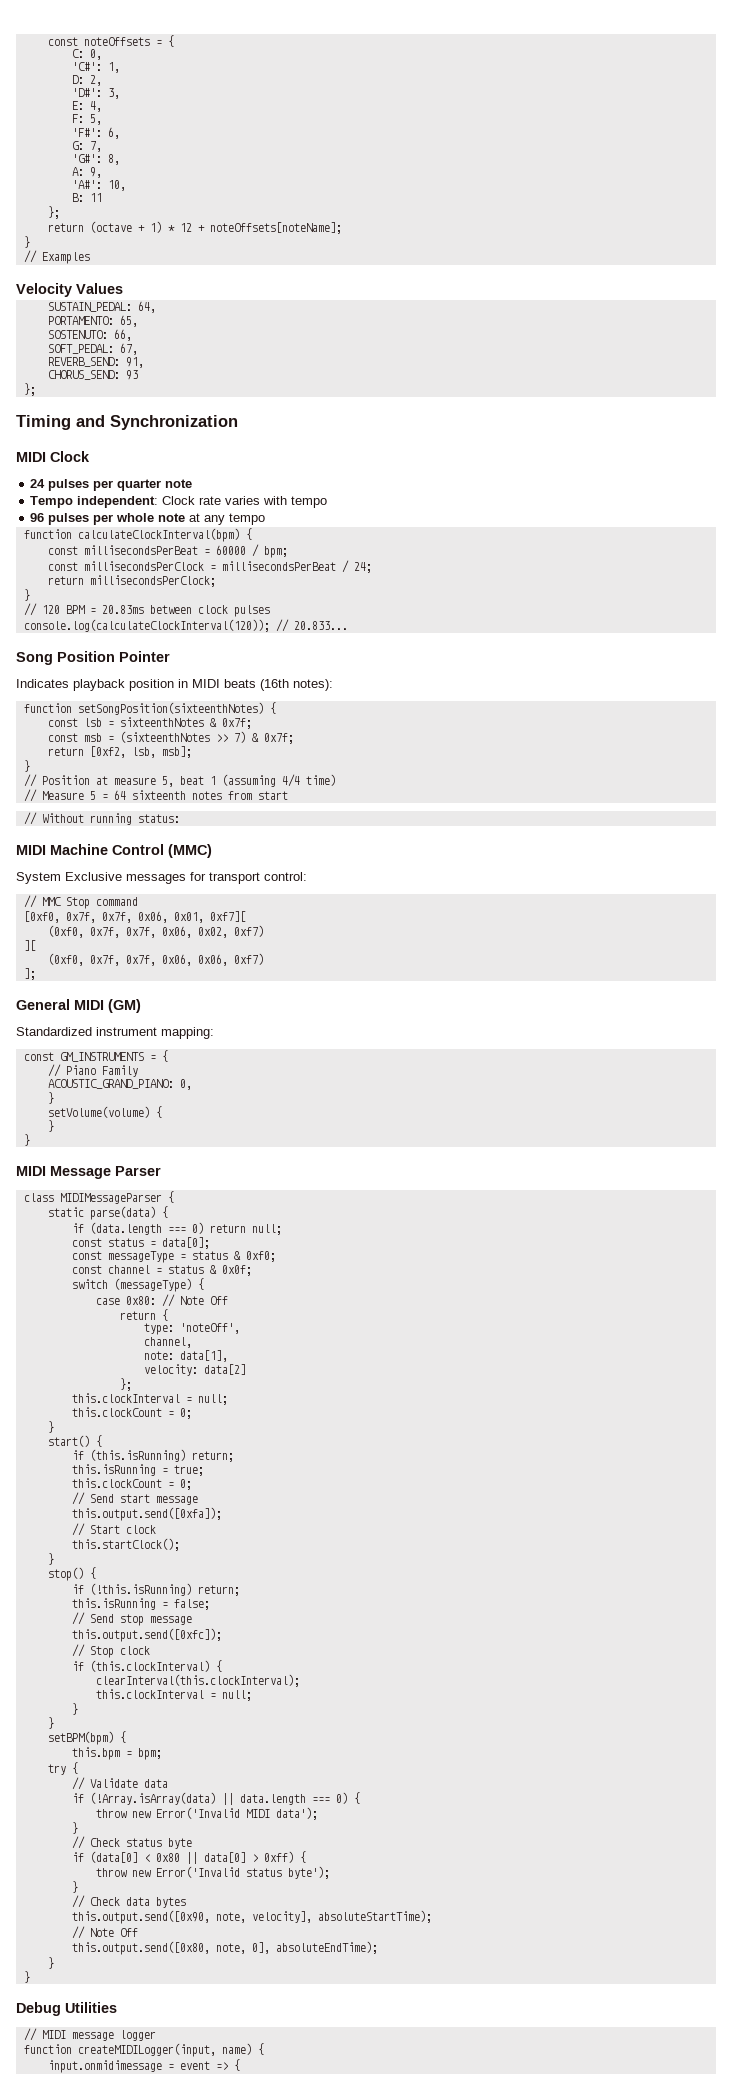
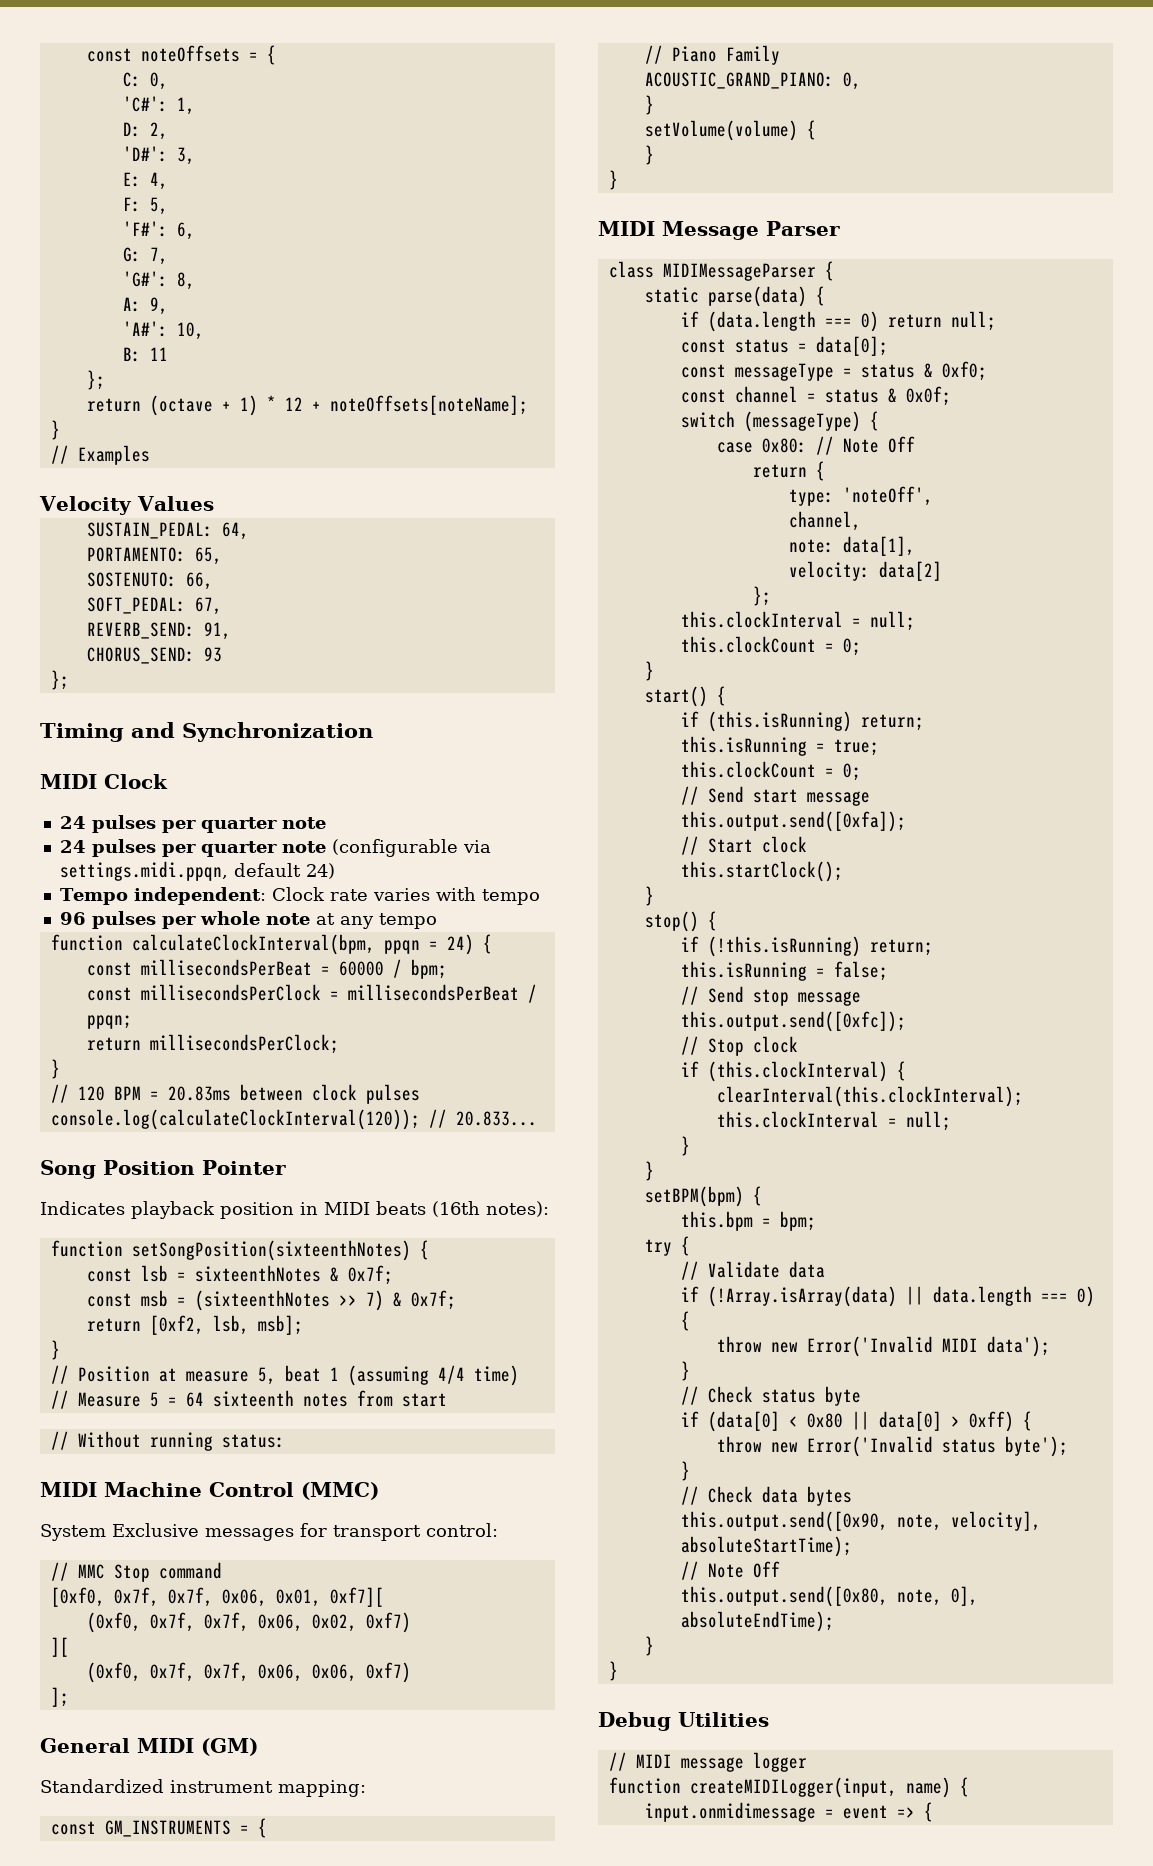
(193, 483) none -> [59,839,491,857] [59,861,335,881] // 24 pulses per quarter note (configurable via settings.midi.ppqn, default 24)
[77,528,240,542] calculateClockInterval(bpm) -> [131,934,474,955] calculateClockInterval(bpm, ppqn = 24)
[353,562,372,573] 24; -> [86,1015,132,1029] ppqn;

